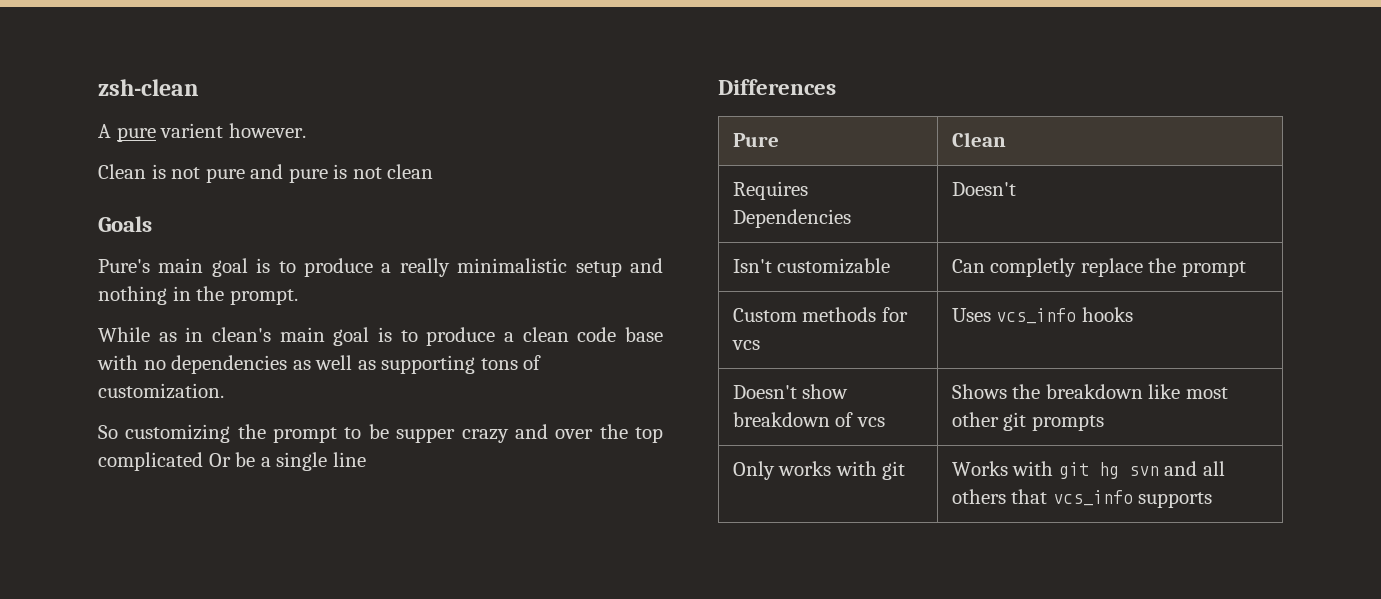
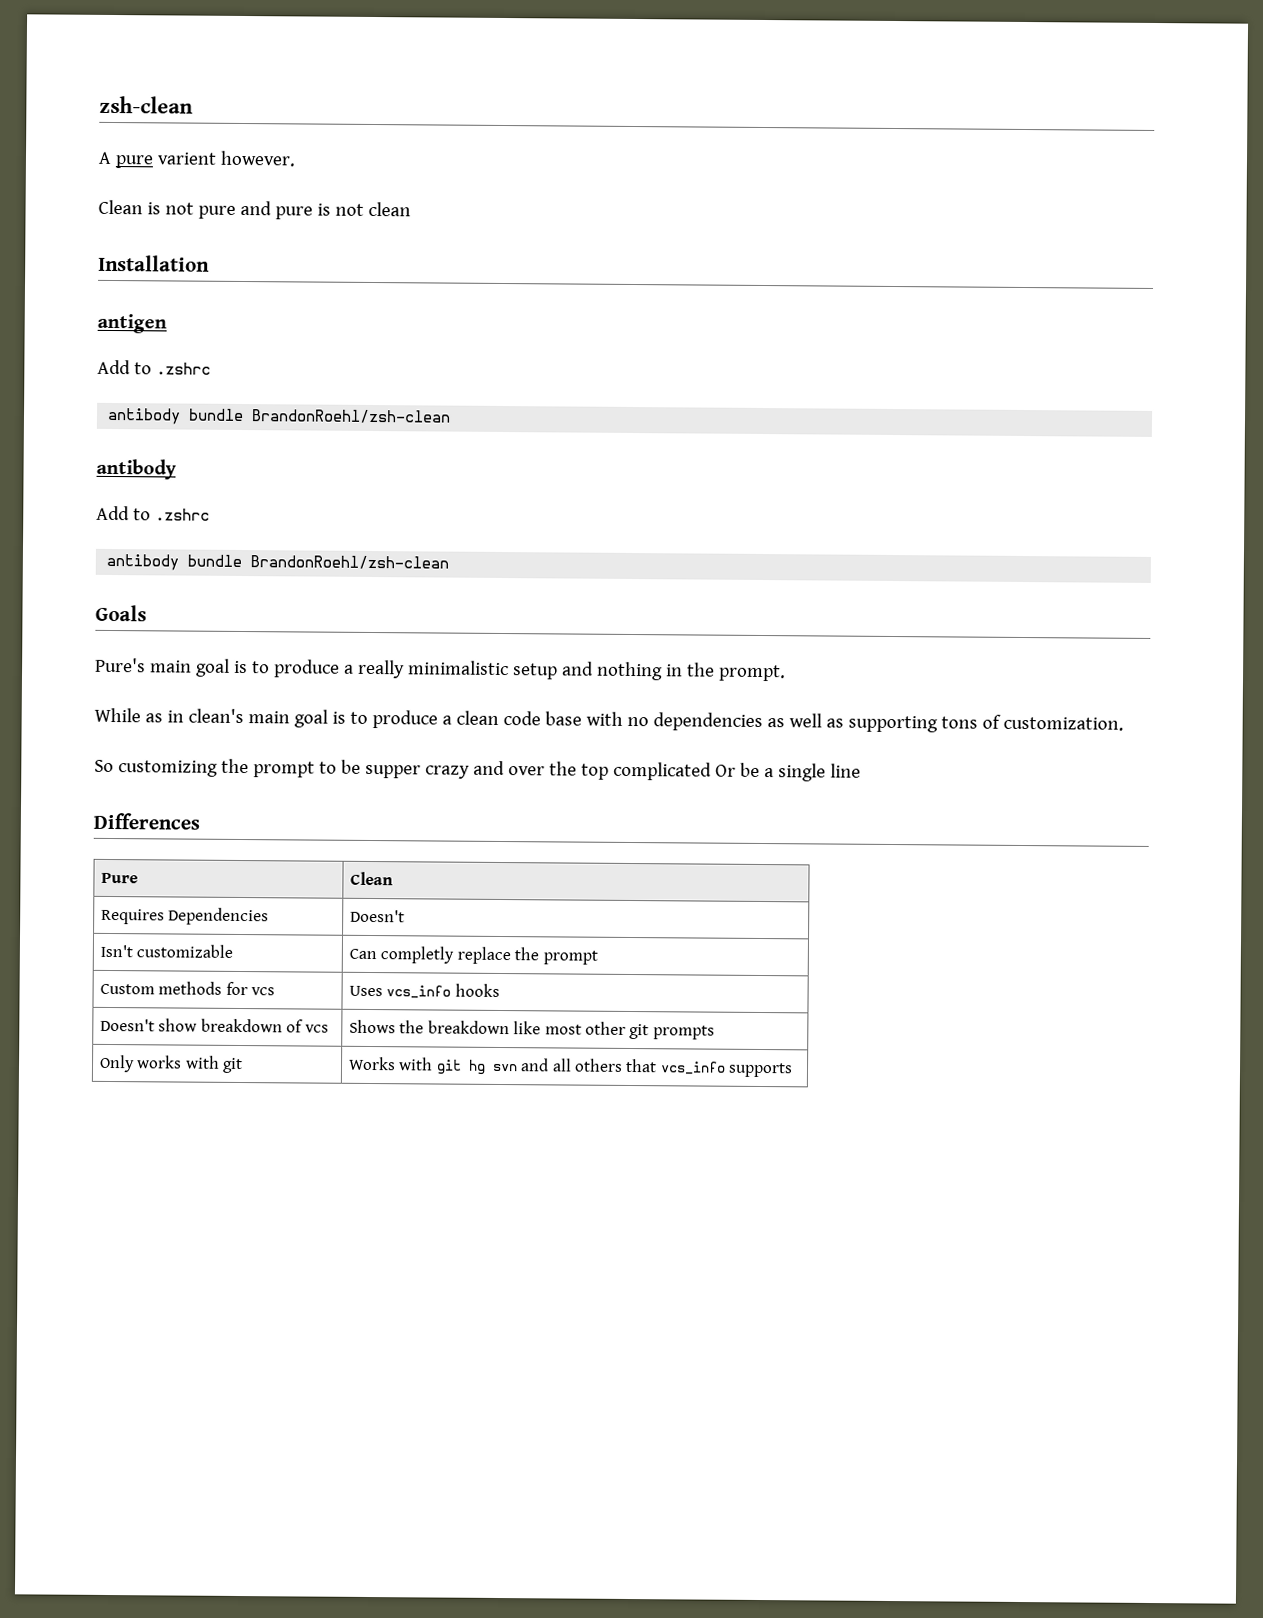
(434, 171) none -> [98,254,210,272] [97,313,167,334] [97,359,211,375] [107,407,452,425] [96,458,177,480] [96,505,210,521] [106,553,450,571] // Installation // antigen // Add to .zshrc // antibody bundle BrandonRoehl/zsh-clean // antibody // Add to .zshrc // antibody bundle BrandonRoehl/zsh-clean

